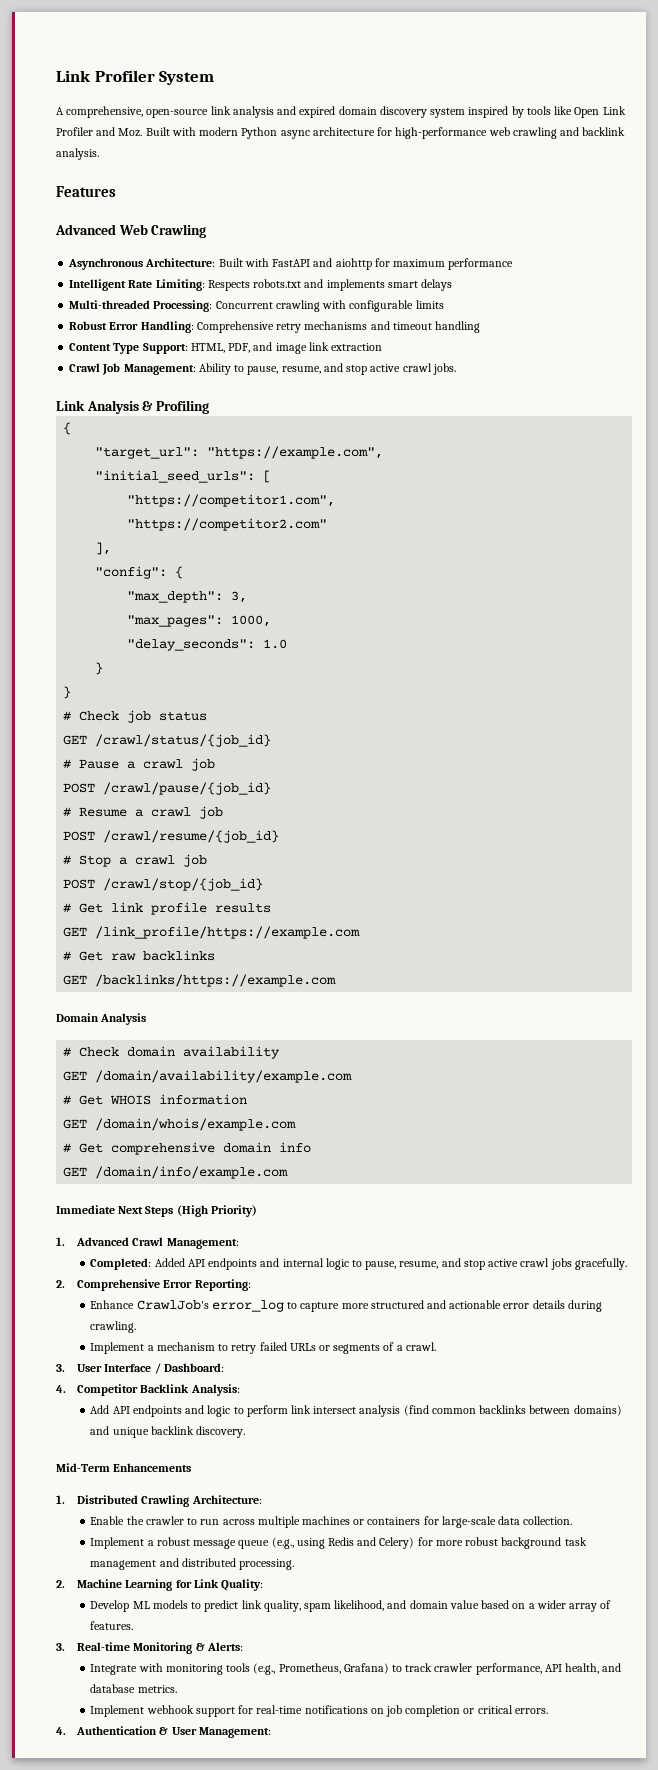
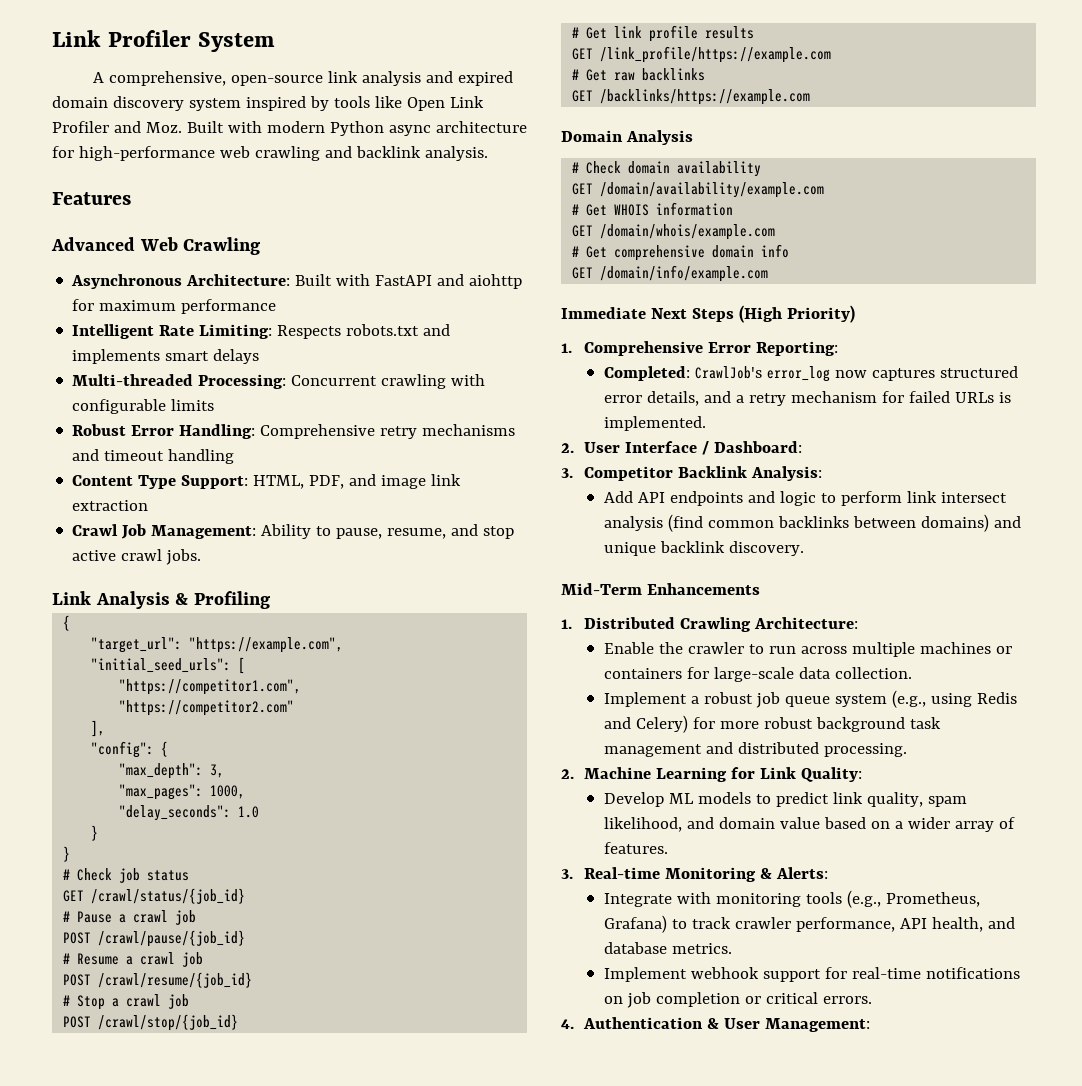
[76,1237,239,1249] [90,1258,627,1270] [56,1280,65,1288] Advanced Crawl Management: // Completed: Added API endpoints and internal logic to pause, resume, and stop active crawl jobs gracefully. // 2. -> (572, 348) none
[90,1300,135,1309] Enhance -> [604,366,691,381] Completed:
[287,1300,602,1312] [90,1321,137,1333] [90,1342,436,1354] [56,1364,65,1372] to capture more structured and actionable error details during crawling. // Implement a mechanism to retry failed URLs or segments of a crawl. // 3. -> [835,366,1019,381] [604,391,1012,406] [604,416,707,431] [561,443,574,453] now captures structured error details, and a retry mechanism for failed URLs is implemented. // 2.
[56,1385,66,1393] 4. -> [561,468,573,478] 3.
[193,1539,270,1549] message queue -> [756,692,888,708] job queue system

